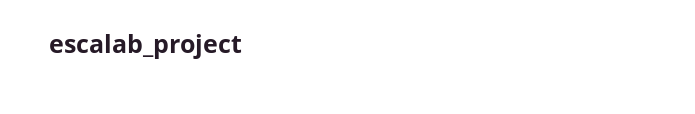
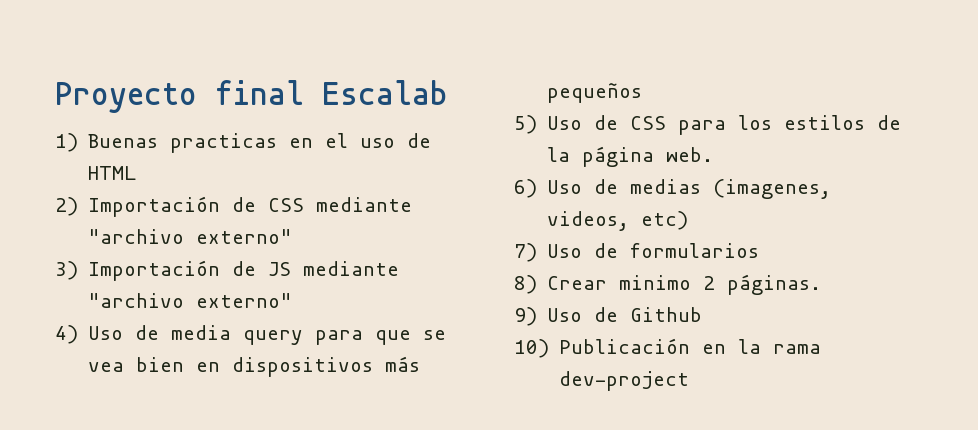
[49,34,242,59] escalab_project -> [55,80,448,113] [55,133,432,153] [88,166,137,180] [55,196,413,217] [88,229,293,244] [55,260,400,281] [88,293,293,308] [55,325,447,345] [88,356,421,377] [547,83,643,103] [514,115,902,135] [547,146,714,167] [514,179,832,199] [547,211,689,231] [514,243,760,262] [514,274,822,295] [514,307,703,326] [514,338,822,358] [559,371,690,391] Proyecto final Escalab // 1) Buenas practicas en el uso de HTML // 2) Importación de CSS mediante "archivo externo" // 3) Importación de JS mediante "archivo externo" // 4) Uso de media query para que se vea bien en dispositivos más pequeños // 5) Uso de CSS para los estilos de la página web. // 6) Uso de medias (imagenes, videos, etc) // 7) Uso de formularios // 8) Crear minimo 2 páginas. // 9) Uso de Github // 10) Publicación en la rama dev-project

